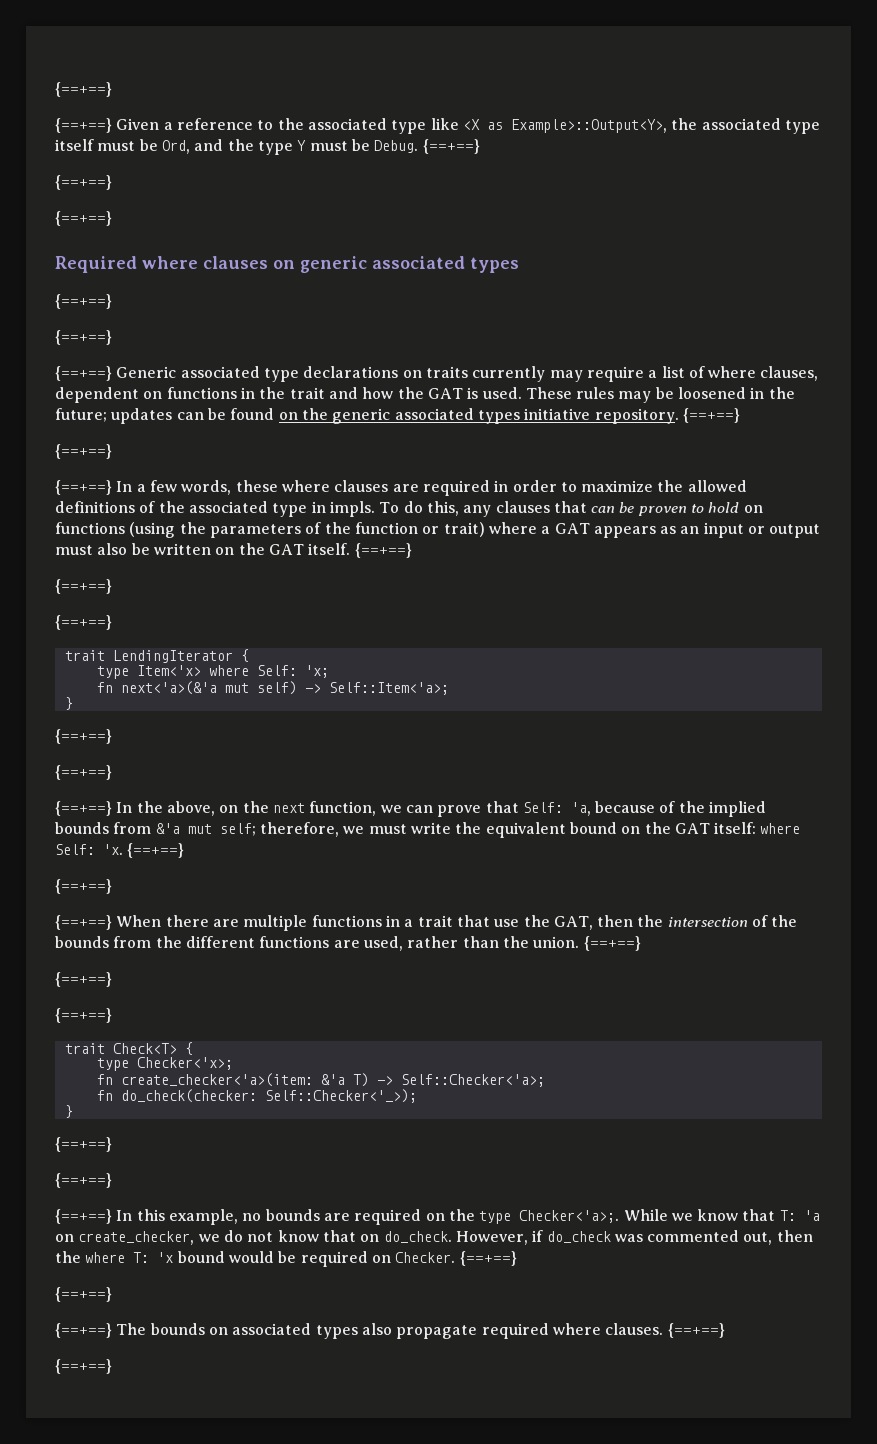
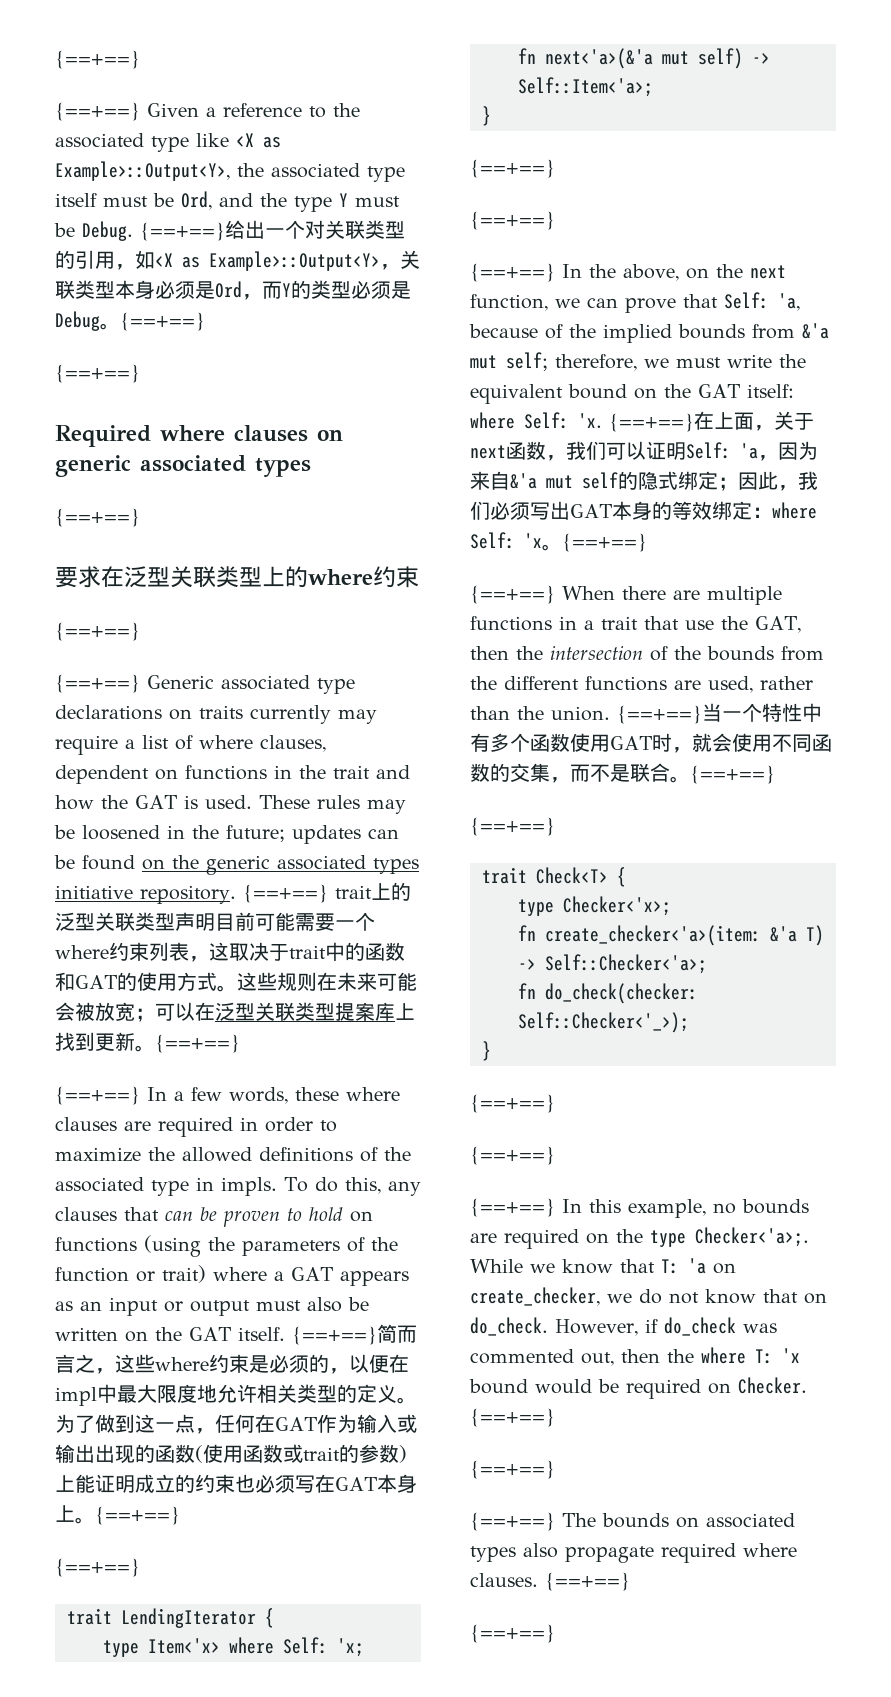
(480, 146) // -> [225,220,405,239] [55,250,420,271] [55,280,411,300] [55,311,120,331] 给出一个对关联类型的引用，如<X as Example>::Output<Y>，关联类型本身必须是Ord，而Y的类型必须是Debug。
(112, 301) none -> [55,566,419,588] // 要求在泛型关联类型上的where约束
(740, 415) // -> [335,882,411,901] [55,912,375,931] [55,942,405,962] [55,972,417,992] [55,1002,415,1022] [55,1032,155,1052] trait上的泛型关联类型声明目前可能需要一个where约束列表，这取决于trait中的函数和GAT的使用方式。这些规则在未来可能会被放宽；可以在泛型关联类型提案库上找到更新。
(412, 550) // -> [376,1324,417,1343] [55,1354,409,1374] [55,1384,417,1406] [55,1414,417,1434] [55,1444,407,1464] [55,1474,417,1493] [55,1505,95,1524] 简而言之，这些where约束是必须的，以便在impl中最大限度地允许相关类型的定义。为了做到这一点，任何在GAT作为输入或输出出现的函数(使用函数或trait的参数)上能证明成立的约束也必须写在GAT本身上。
(185, 850) // -> [694,411,814,431] [470,441,818,461] [470,471,818,491] [470,501,817,520] [470,532,562,551] 在上面，关于next函数，我们可以证明Self: 'a，因为来自&'a mut self的隐式绑定；因此，我们必须写出GAT本身的等效绑定：where Self: 'x。
(641, 943) // -> [702,703,822,722] [470,733,832,753] [470,763,690,783] 当一个特性中有多个函数使用GAT时，就会使用不同函数的交集，而不是联合。

